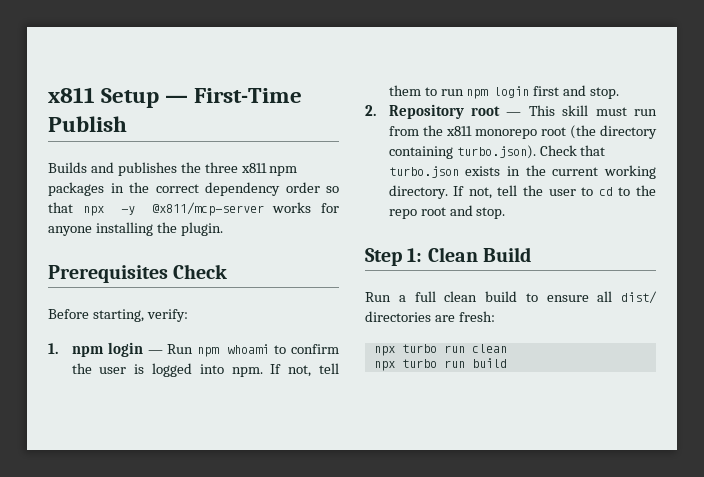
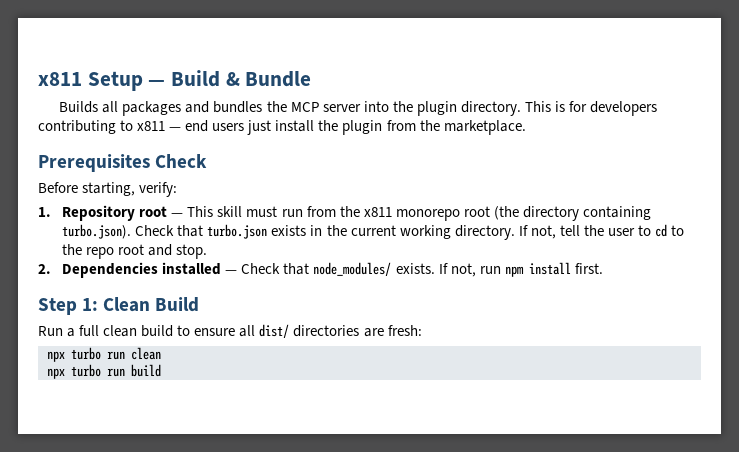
[194,88,303,103] [48,116,127,132] [48,162,298,176] [48,182,339,196] [48,202,339,216] [48,222,223,236] First-Time Publish // Builds and publishes the three x811 npm packages in the correct dependency order so that npx -y @x811/mcp-server works for anyone installing the plugin. -> [171,70,312,87] [59,101,658,116] [38,120,526,135] Build & Bundle // Builds all packages and bundles the MCP server into the plugin directory. This is for developers contributing to x811 — end users just install the plugin from the marketplace.
[71,342,339,357] [71,363,340,377] [388,85,620,99] [365,105,376,116] npm login — Run npm whoami to confirm the user is logged into npm. If not, tell them to run npm login first and stop. // 2. -> (51, 212) none
(506, 213) none -> [38,262,603,278] // 2. Dependencies installed — Check that node_modules/ exists. If not, run npm install first.

